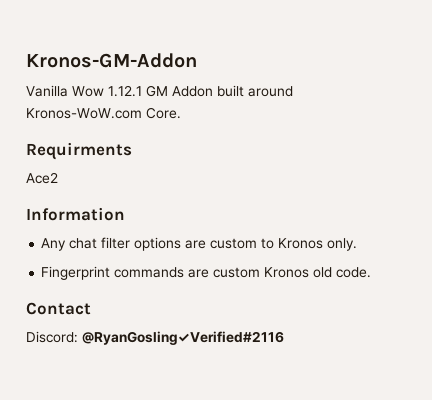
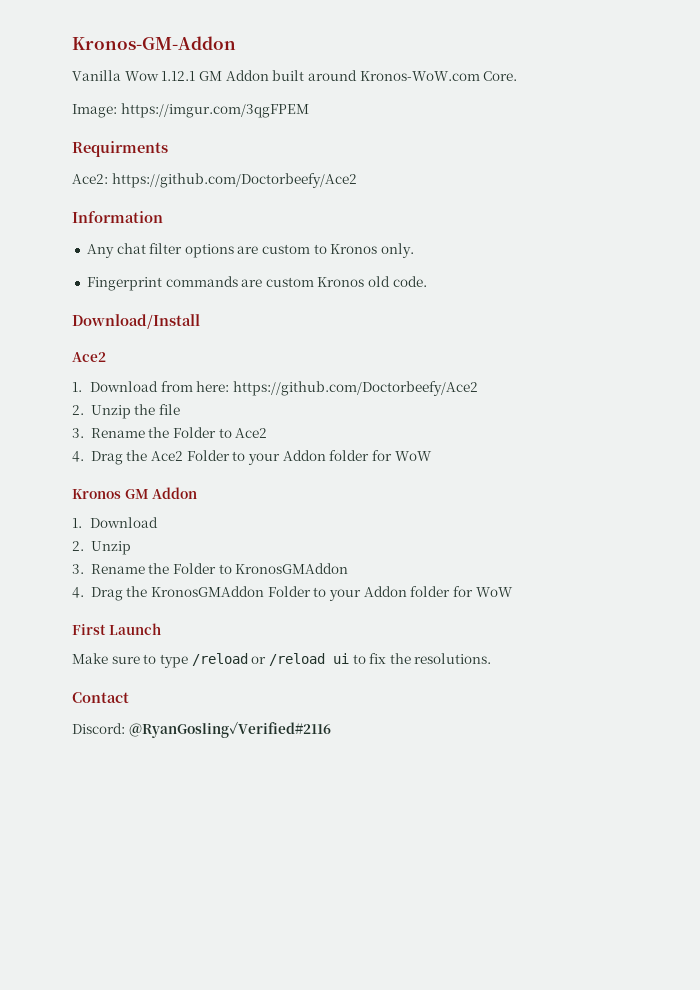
(181, 113) none -> [72,103,309,118] // Image: https://imgur.com/3qgFPEM
[26,172,58,184] Ace2 -> [72,173,357,188] Ace2: https://github.com/Doctorbeefy/Ace2
(372, 272) none -> [72,314,200,329] [72,352,106,362] [72,381,478,396] [72,404,181,419] [72,427,268,438] [72,450,432,465] [72,487,198,499] [72,517,158,528] [72,541,131,555] [72,563,349,574] [72,586,513,601] [72,623,161,635] [72,653,492,668] // Download/Install // Ace2 // 1. Download from here: https://github.com/Doctorbeefy/Ace2 // 2. Unzip the file // 3. Rename the Folder to Ace2 // 4. Drag the Ace2 Folder to your Addon folder for WoW // Kronos GM Addon // 1. Download // 2. Unzip // 3. Rename the Folder to KronosGMAddon // 4. Drag the KronosGMAddon Folder to your Addon folder for WoW // First Launch // Make sure to type /reload or /reload ui to fix the resolutions.

